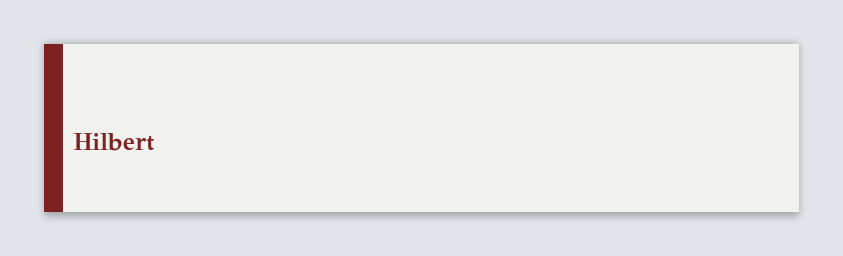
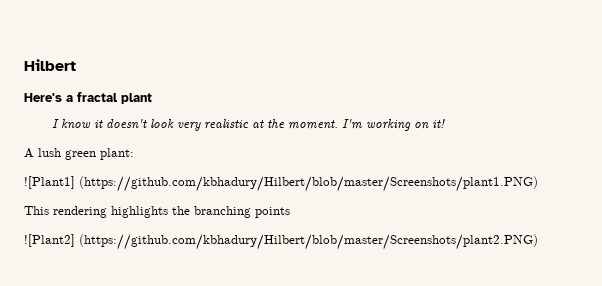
(155, 142) none -> [24,92,152,104] [52,119,446,131] [24,148,134,160] [24,176,538,192] [24,206,290,218] [24,234,538,250] // Here's a fractal plant // I know it doesn't look very realistic at the moment. I'm working on it! // A lush green plant: // ![Plant1] (https://github.com/kbhadury/Hilbert/blob/master/Screenshots/plant1.PNG) // This rendering highlights the branching points // ![Plant2] (https://github.com/kbhadury/Hilbert/blob/master/Screenshots/plant2.PNG)

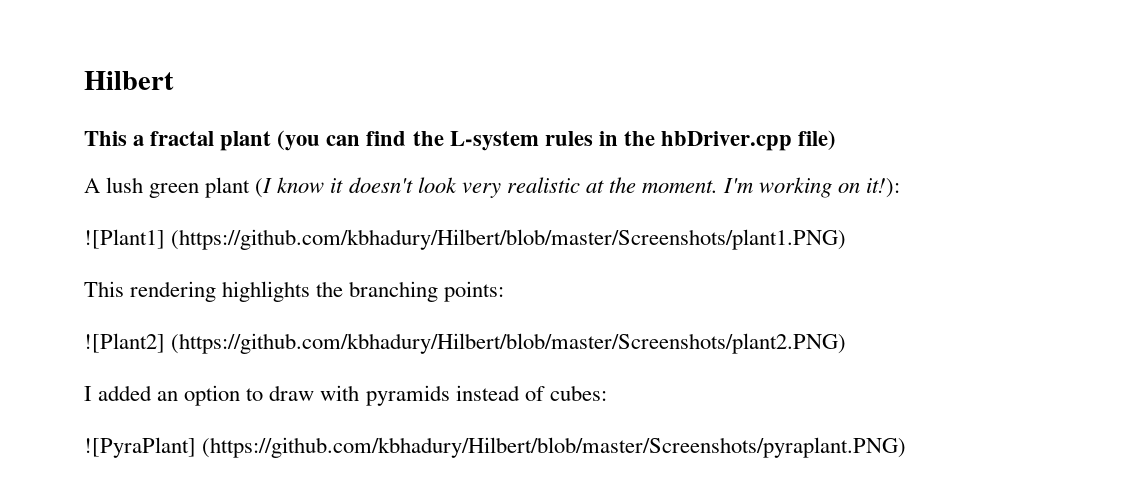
[24,93,62,102] Here's -> [84,131,127,146] This
[52,119,60,128] // I -> [277,130,836,151] [84,177,273,198] (you can find the L-system rules in the hbDriver.cpp file) // A lush green plant (I
[432,119,446,128] [24,148,134,160] it! // A lush green plant: -> [866,178,901,198] it!):
[255,207,290,218] points -> [444,281,505,302] points:
(538, 242) none -> [84,385,607,406] [84,437,907,458] // I added an option to draw with pyramids instead of cubes: // ![PyraPlant] (https://github.com/kbhadury/Hilbert/blob/master/Screenshots/pyraplant.PNG)

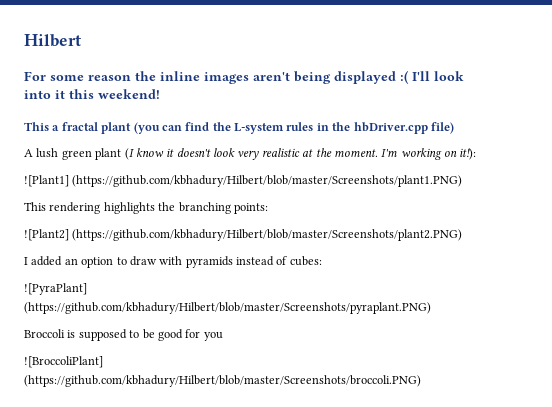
(174, 80) none -> [24,70,464,84] [24,89,160,99] // For some reason the inline images aren't being displayed :( I'll look into it this weekend!
(907, 447) none -> [24,329,223,341] [24,356,103,368] [24,375,421,387] // Broccoli is supposed to be good for you // ![BroccoliPlant] (https://github.com/kbhadury/Hilbert/blob/master/Screenshots/broccoli.PNG)

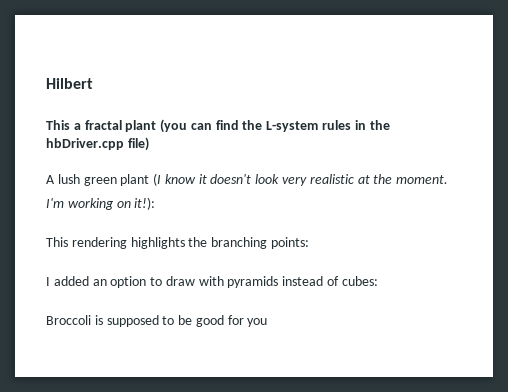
[24,70,464,84] [24,89,160,99] // For some reason the inline images aren't being displayed :( I'll look into it this weekend! -> (93, 83) none
[24,175,463,187] // ![Plant1] (https://github.com/kbhadury/Hilbert/blob/master/Screenshots/plant1.PNG) -> (156, 203) none
[24,229,463,241] // ![Plant2] (https://github.com/kbhadury/Hilbert/blob/master/Screenshots/plant2.PNG) -> (309, 243) none
[24,283,87,295] [24,302,431,314] // ![PyraPlant] (https://github.com/kbhadury/Hilbert/blob/master/Screenshots/pyraplant.PNG) -> (378, 281) none
[24,356,103,368] [24,375,421,387] // ![BroccoliPlant] (https://github.com/kbhadury/Hilbert/blob/master/Screenshots/broccoli.PNG) -> (268, 322) none

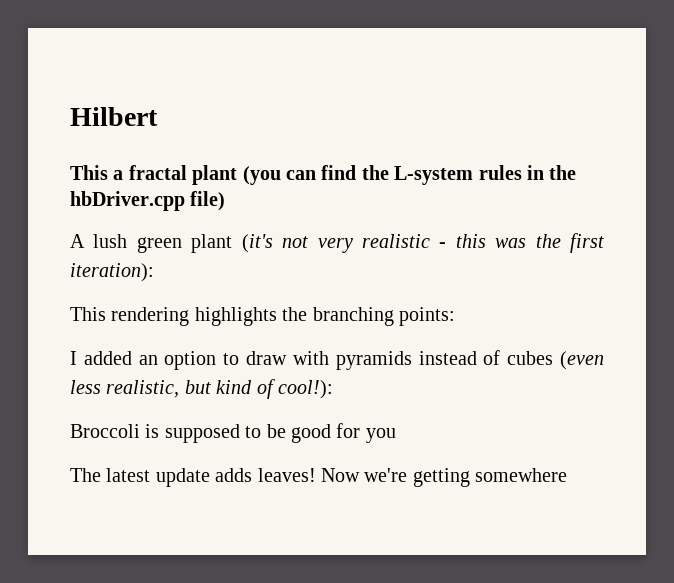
[153,173,449,186] [46,197,156,210] (I know it doesn't look very realistic at the moment. I'm working on it!): -> [241,233,605,253] [70,263,154,282] (it's not very realistic - this was the first iteration):
[341,276,378,286] cubes: -> [507,351,604,370] [70,379,333,399] cubes (even less realistic, but kind of cool!):
(268, 322) none -> [70,468,568,487] // The latest update adds leaves! Now we're getting somewhere

